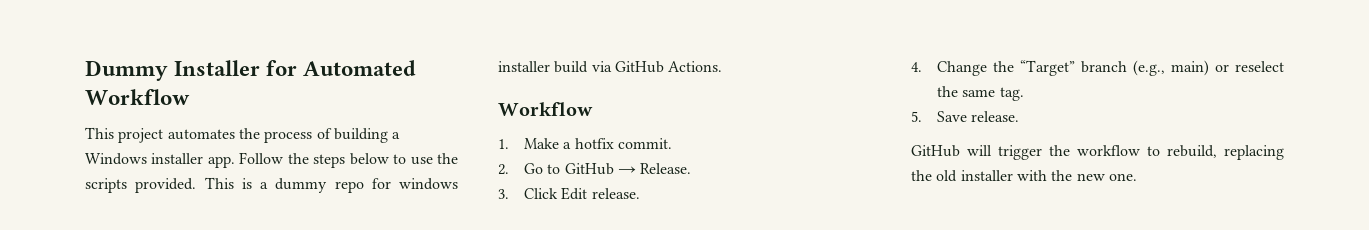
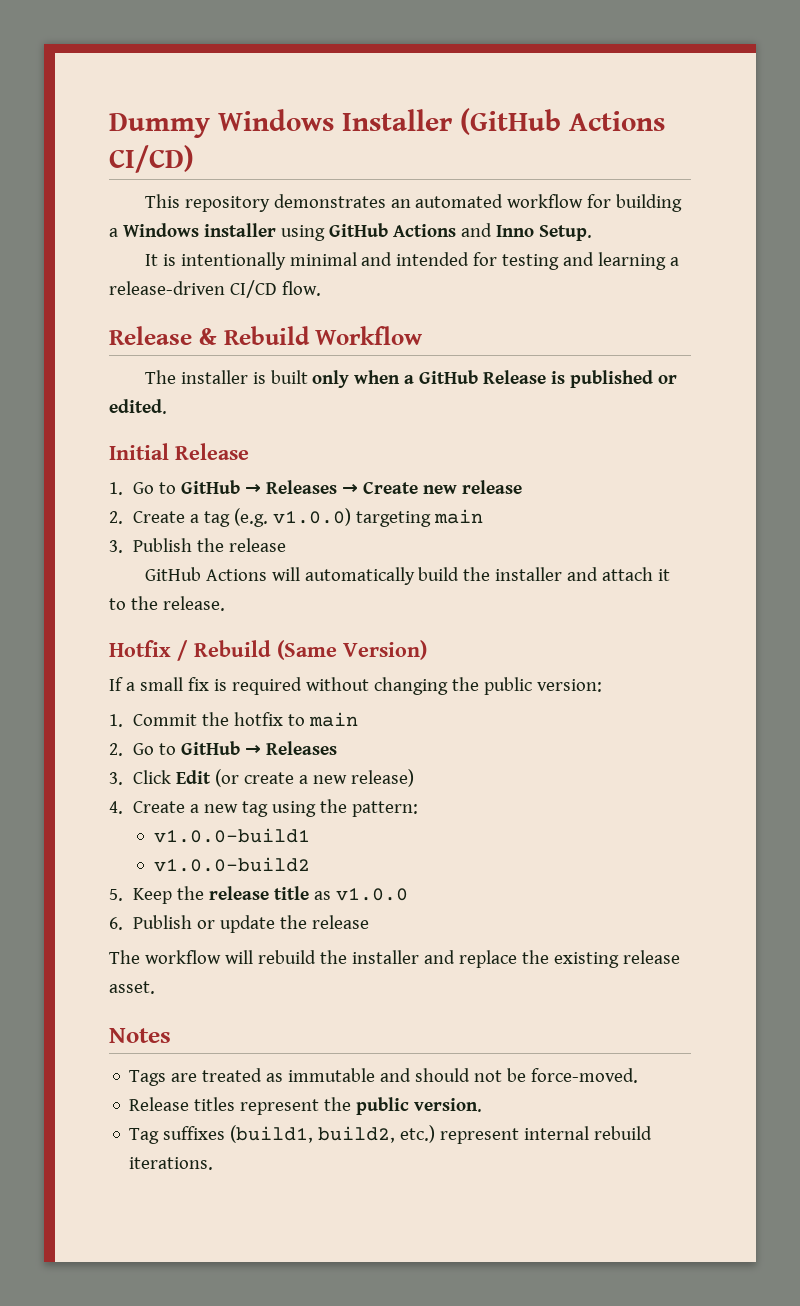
[174,60,417,76] [85,89,190,105] [85,127,401,143] [85,152,459,168] [85,177,458,193] [498,61,723,73] [498,102,593,116] [498,138,673,149] [498,163,692,175] [498,187,640,200] [911,60,1284,76] [937,86,1024,101] [911,111,1020,122] [911,145,1284,160] [911,170,1137,182] Installer for Automated Workflow // This project automates the process of building a Windows installer app. Follow the steps below to use the scripts provided. This is a dummy repo for windows installer build via GitHub Actions. // Workflow // 1. Make a hotfix commit. // 2. Go to GitHub → Release. // 3. Click Edit release. // 4. Change the “Target” branch (e.g., main) or reselect the same tag. // 5. Save release. // GitHub will trigger the workflow to rebuild, replacing the old installer with the new one. -> [218,108,665,135] [109,145,194,173] [144,194,683,212] [109,223,592,241] [144,252,680,270] [109,280,321,298] [109,326,423,345] [144,370,678,388] [109,399,167,414] [109,443,249,460] [109,480,523,495] [109,508,484,527] [109,538,287,553] [144,567,671,585] [109,596,225,611] [109,640,427,661] [109,677,602,695] [109,712,359,727] [109,741,338,756] [109,769,415,787] [109,799,419,817] [153,828,310,843] [153,857,310,872] [109,886,409,904] [109,915,370,933] [109,950,680,968] [109,981,155,994] [109,1028,171,1043] [129,1068,639,1086] [129,1097,483,1115] [129,1125,653,1144] [129,1157,214,1170] Windows Installer (GitHub Actions CI/CD) // This repository demonstrates an automated workflow for building a Windows installer using GitHub Actions and Inno Setup. // It is intentionally minimal and intended for testing and learning a release-driven CI/CD flow. // Release & Rebuild Workflow // The installer is built only when a GitHub Release is published or edited. // Initial Release // 1. Go to GitHub → Releases → Create new release // 2. Create a tag (e.g. v1.0.0) targeting main // 3. Publish the release // GitHub Actions will automatically build the installer and attach it to the release. // Hotfix / Rebuild (Same Version) // If a small fix is required without changing the public version: // 1. Commit the hotfix to main // 2. Go to GitHub → Releases // 3. Click Edit (or create a new release) // 4. Create a new tag using the pattern: // v1.0.0-build1 // v1.0.0-build2 // 5. Keep the release title as v1.0.0 // 6. Publish or update the release // The workflow will rebuild the installer and replace the existing release asset. // Notes // Tags are treated as immutable and should not be force-moved. // Release titles represent the public version. // Tag suffixes (build1, build2, etc.) represent internal rebuild iterations.

